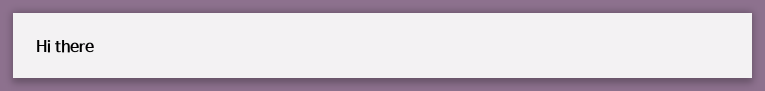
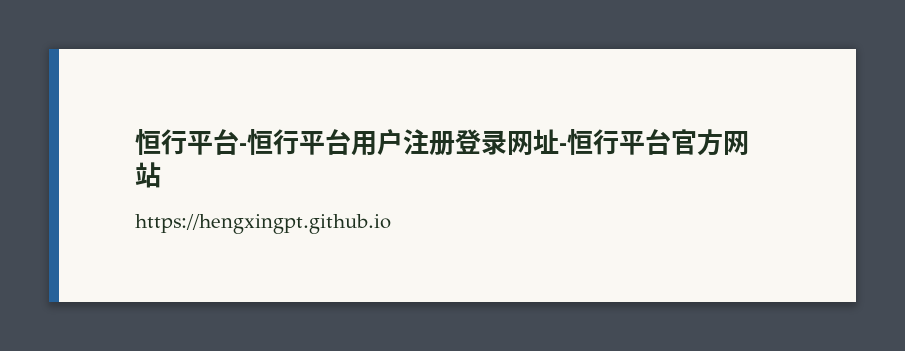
[36,40,95,53] Hi there -> [135,129,749,156] [135,162,161,188] [135,214,391,234] 恒行平台-恒行平台用户注册登录网址-恒行平台官方网站 // https://hengxingpt.github.io

